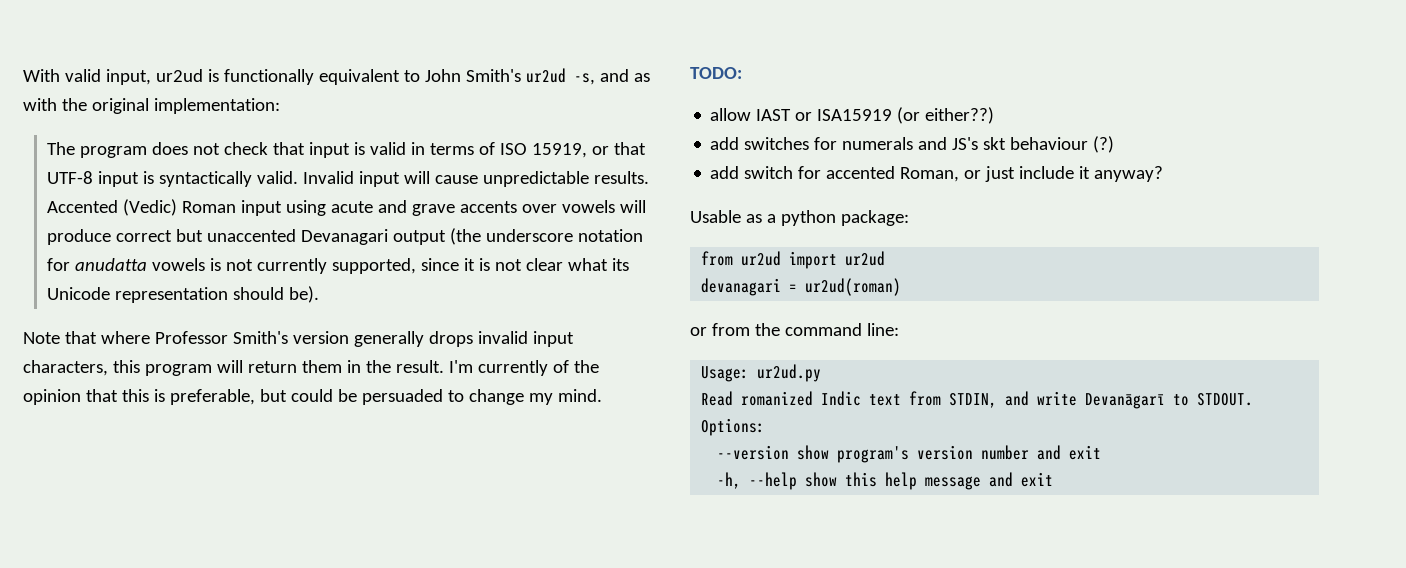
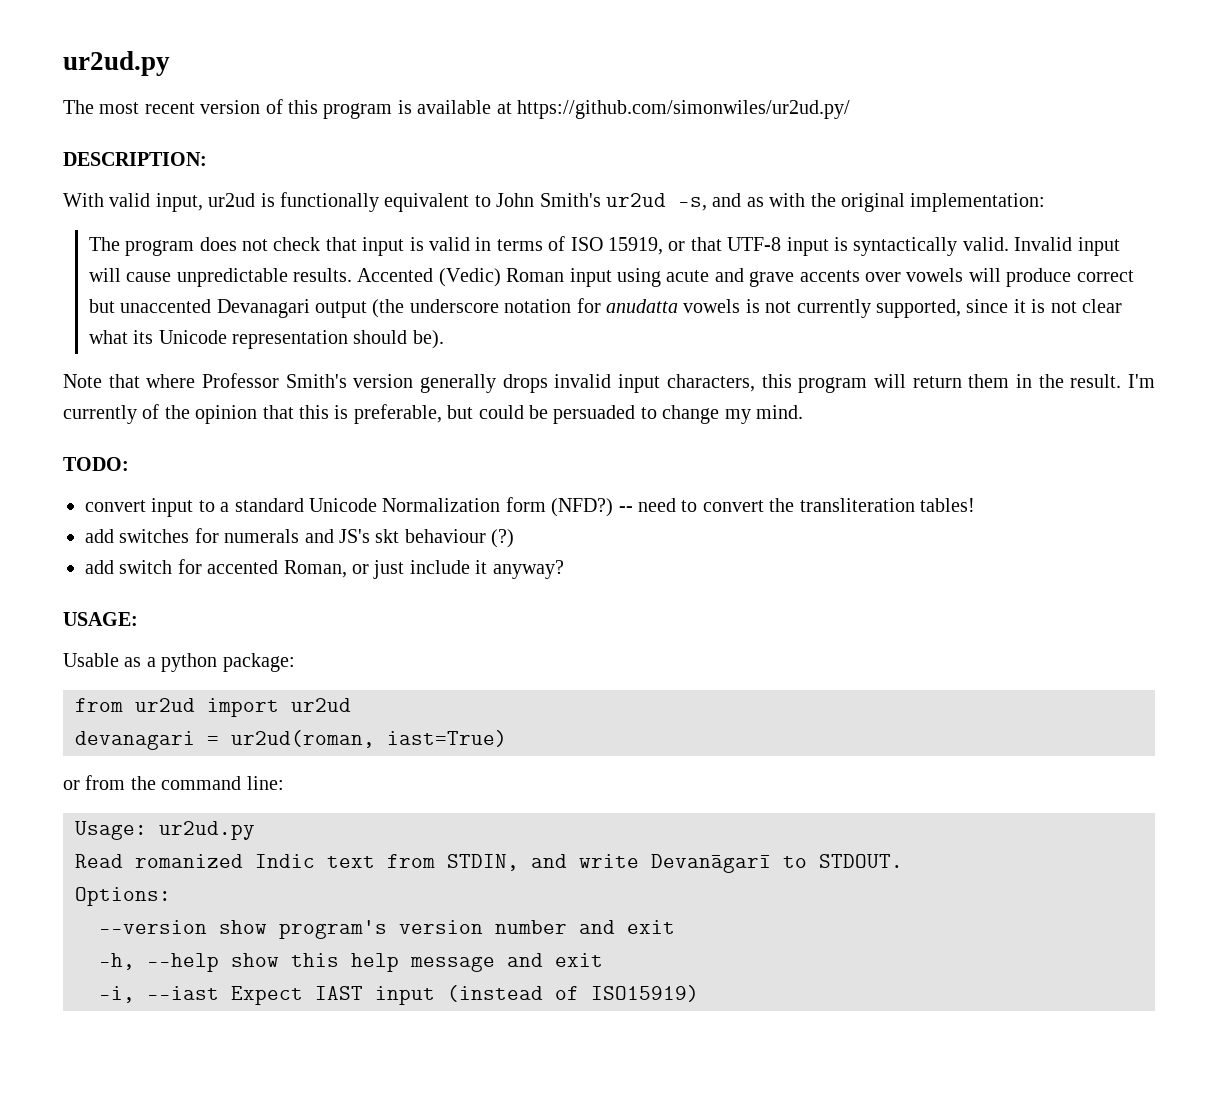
(23, 75) none -> [63,51,170,76] [63,99,850,119] [63,152,207,166] ur2ud.py // The most recent version of this program is available at https://github.com/simonwiles/ur2ud.py/ // DESCRIPTION: //
[710,107,995,124] allow IAST or ISA15919 (or either??) -> [85,497,975,517] convert input to a standard Unicode Normalization form (NFD?) -- need to convert the transliteration tables!
(1164, 174) none -> [63,612,138,626] // USAGE:
[805,278,902,296] ur2ud(roman) -> [231,730,507,748] ur2ud(roman, iast=True)
(1054, 479) none -> [99,985,699,1005] // -i, --iast Expect IAST input (instead of ISO15919)

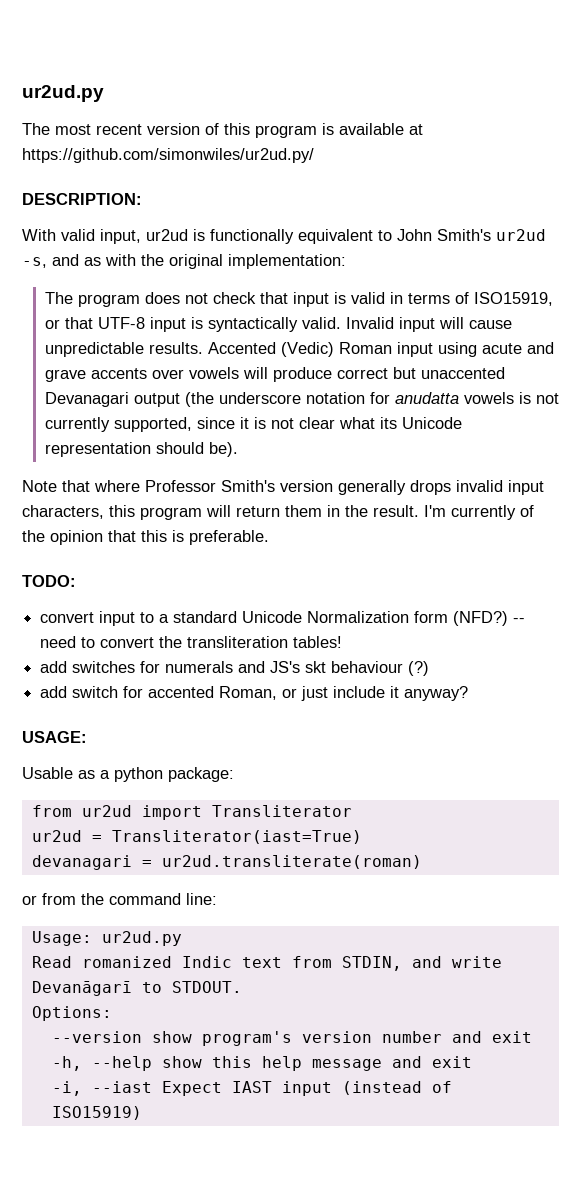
[570,237,664,255] ISO 15919, -> [473,292,553,306] ISO15919,
[353,404,803,424] preferable, but could be persuaded to change my mind. -> [189,530,269,545] preferable.
[291,698,351,712] ur2ud -> [211,805,352,817] [31,830,362,844] Transliterator // ur2ud = Transliterator(iast=True)
[231,730,507,748] ur2ud(roman, iast=True) -> [161,855,422,869] ur2ud.transliterate(roman)

